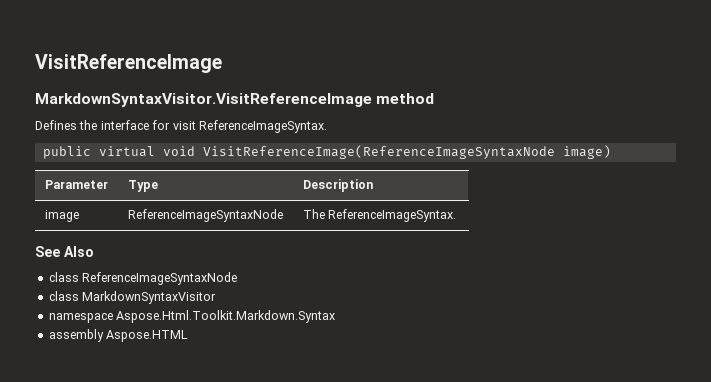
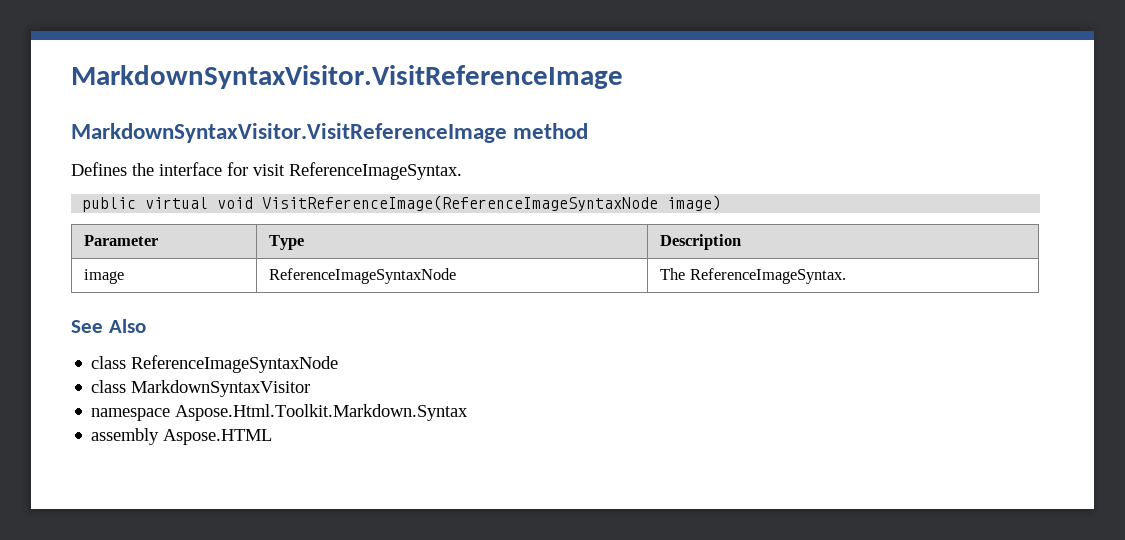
[35,54,222,73] VisitReferenceImage -> [71,65,623,89] MarkdownSyntaxVisitor.VisitReferenceImage

